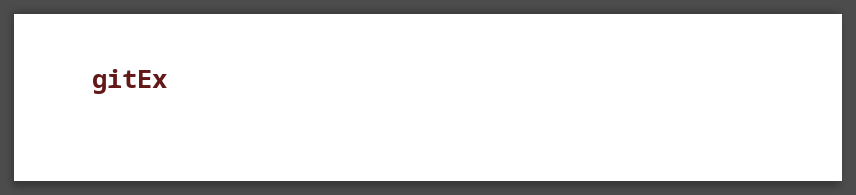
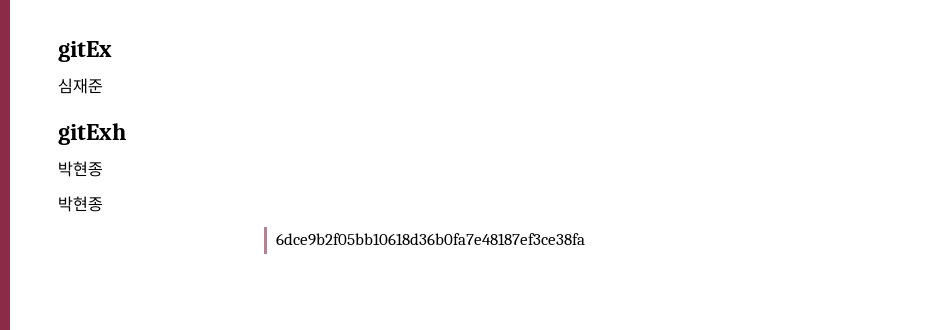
(167, 81) none -> [58,78,103,94] [58,123,126,145] [58,161,103,177] [58,196,103,212] [275,233,585,246] // 심재준 // gitExh // 박현종 // 박현종 // 6dce9b2f05bb10618d36b0fa7e48187ef3ce38fa

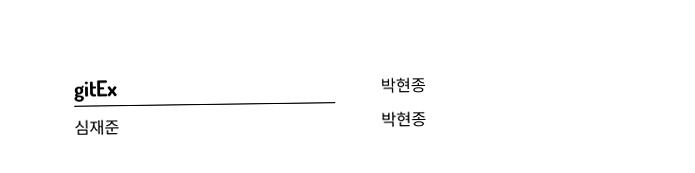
[58,123,126,145] // gitExh -> (120, 127) none
[275,233,585,246] // 6dce9b2f05bb10618d36b0fa7e48187ef3ce38fa -> (427, 119) none

